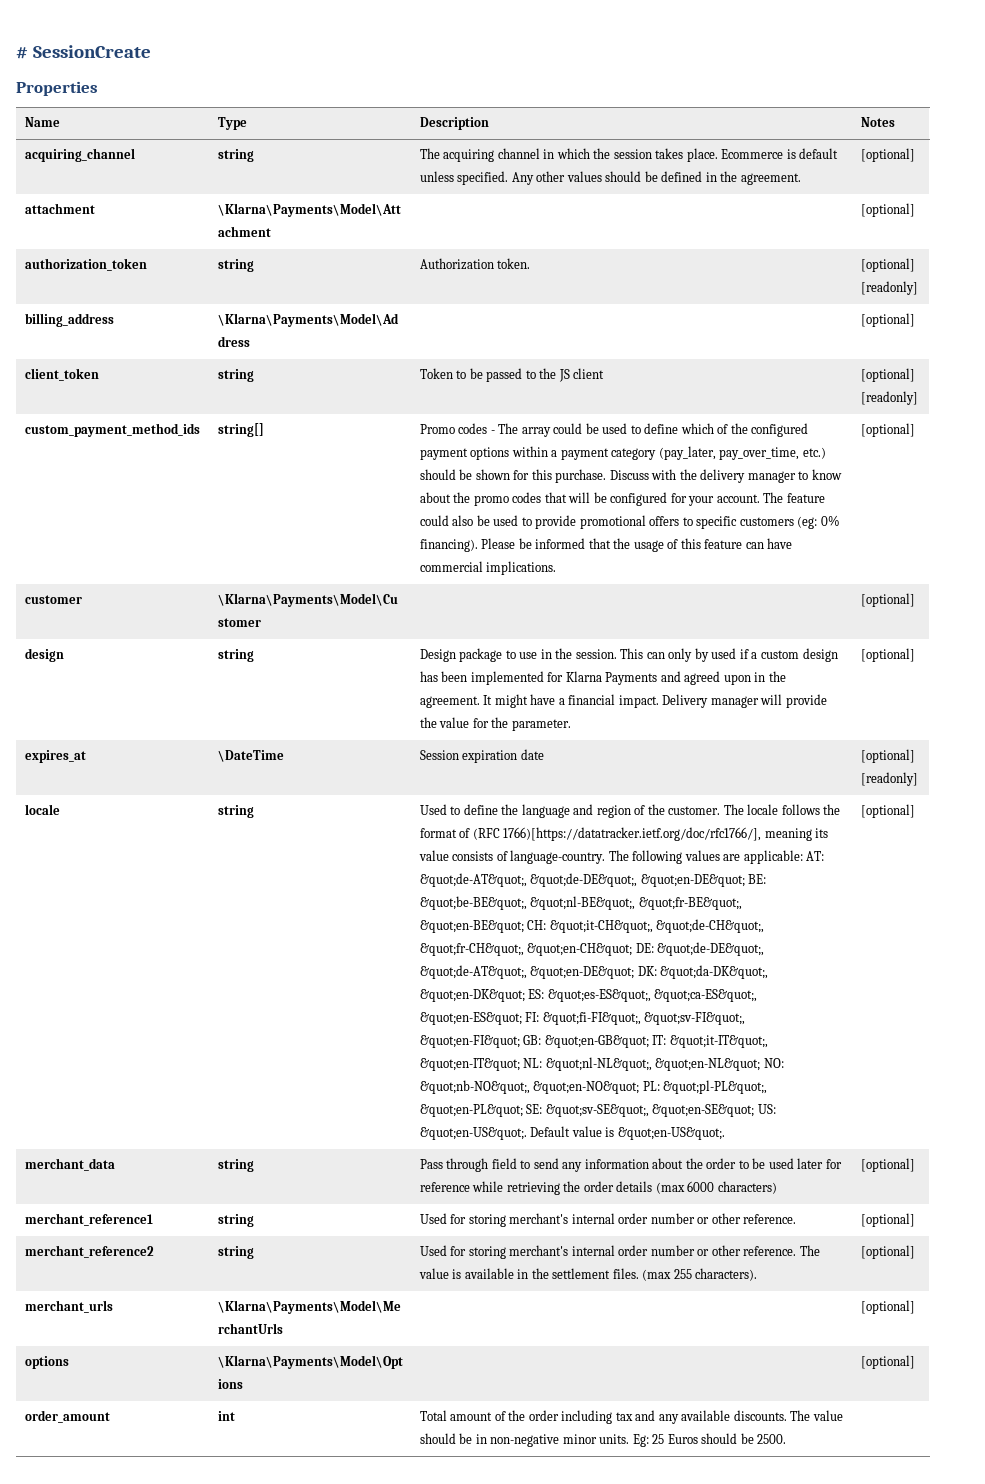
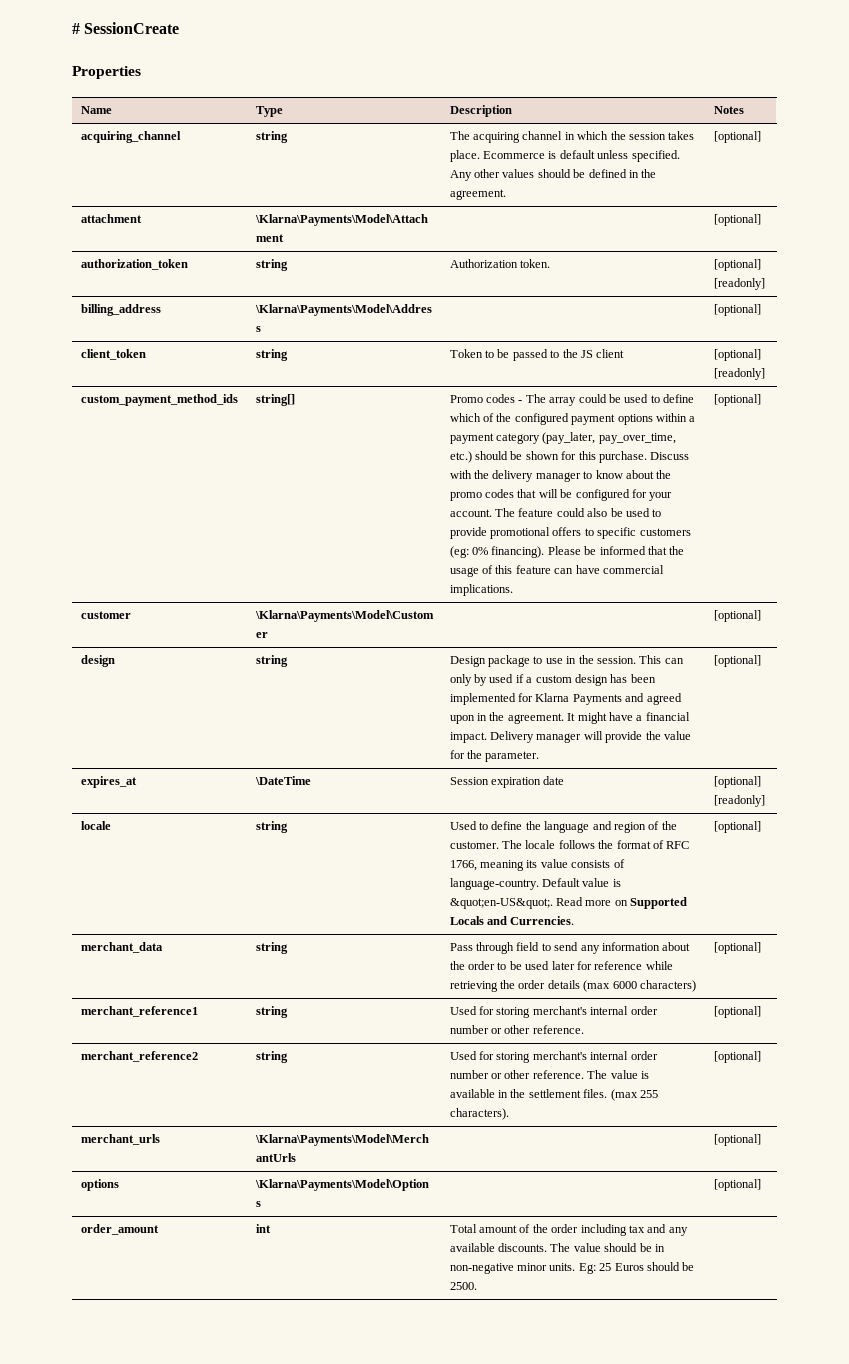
[472,827,762,841] (RFC 1766)[https://datatracker.ietf.org/doc/rfc1766/], -> [666,841,690,849] [449,860,477,871] RFC 1766,
[608,850,825,864] [419,873,767,887] [419,896,742,910] [419,919,765,933] [419,942,765,956] [419,965,769,979] [419,989,758,1002] [419,1012,746,1025] [419,1035,768,1048] [419,1057,784,1071] [419,1080,768,1094] [419,1104,776,1117] [419,1126,725,1140] The following values are applicable: AT: &quot;de-AT&quot;, &quot;de-DE&quot;, &quot;en-DE&quot; BE: &quot;be-BE&quot;, &quot;nl-BE&quot;, &quot;fr-BE&quot;, &quot;en-BE&quot; CH: &quot;it-CH&quot;, &quot;de-CH&quot;, &quot;fr-CH&quot;, &quot;en-CH&quot; DE: &quot;de-DE&quot;, &quot;de-AT&quot;, &quot;en-DE&quot; DK: &quot;da-DK&quot;, &quot;en-DK&quot; ES: &quot;es-ES&quot;, &quot;ca-ES&quot;, &quot;en-ES&quot; FI: &quot;fi-FI&quot;, &quot;sv-FI&quot;, &quot;en-FI&quot; GB: &quot;en-GB&quot; IT: &quot;it-IT&quot;, &quot;en-IT&quot; NL: &quot;nl-NL&quot;, &quot;en-NL&quot; NO: &quot;nb-NO&quot;, &quot;en-NO&quot; PL: &quot;pl-PL&quot;, &quot;en-PL&quot; SE: &quot;sv-SE&quot;, &quot;en-SE&quot; US: &quot;en-US&quot;. Default value is &quot;en-US&quot;. -> [542,878,621,887] [449,897,688,909] [449,916,575,925] Default value is &quot;en-US&quot;. Read more on Supported Locals and Currencies.

